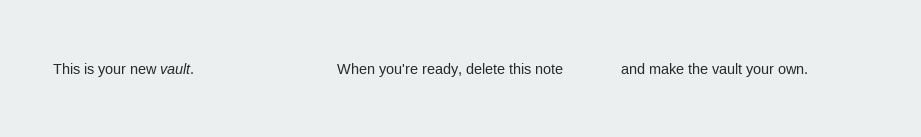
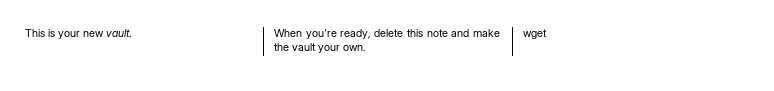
(808, 70) none -> [523,29,547,39] // wget

